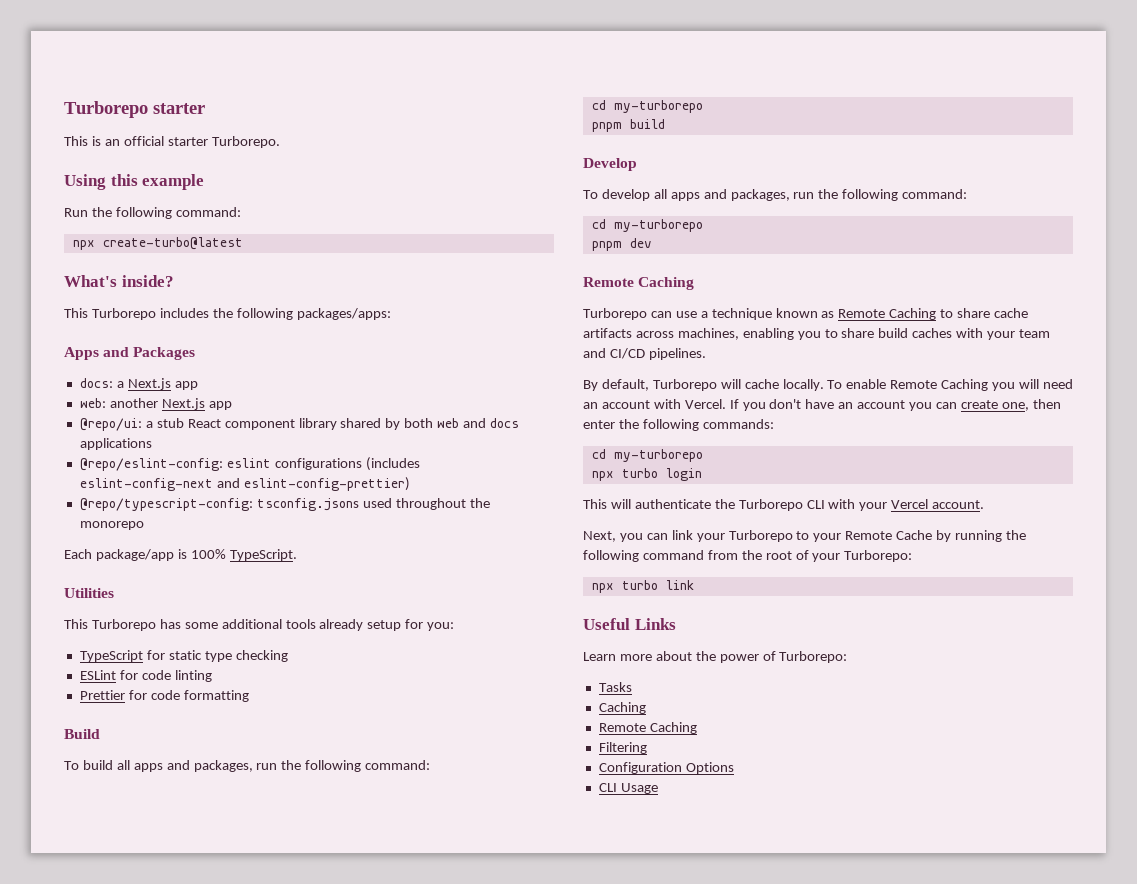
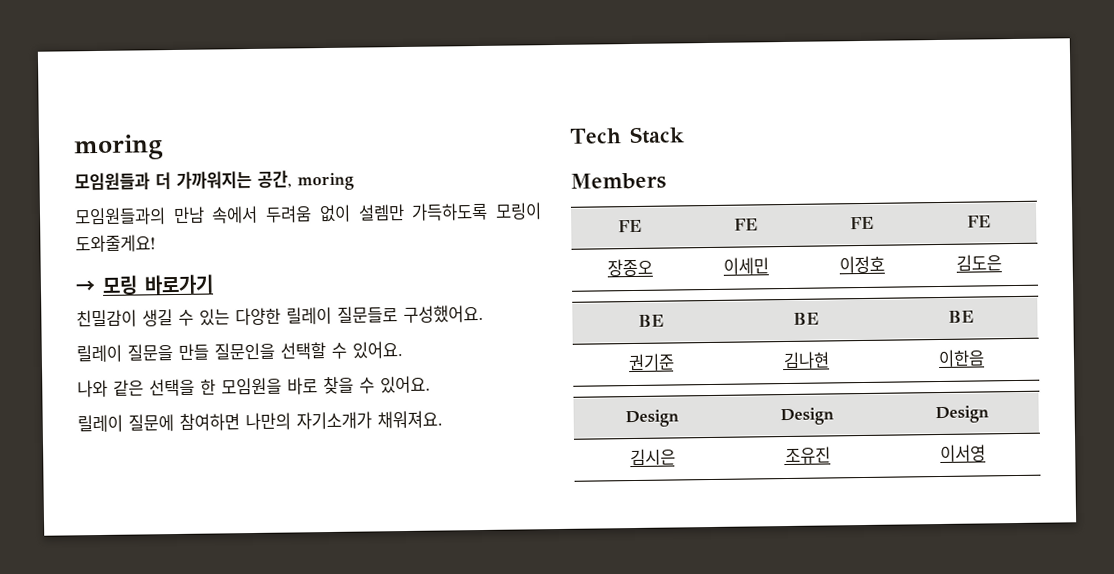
[64,101,205,118] [64,136,280,148] [64,174,205,190] [64,207,241,219] [72,237,243,250] [64,275,174,287] [64,308,391,320] [64,347,196,360] [79,378,198,390] [79,398,232,410] [79,418,520,431] [79,438,152,450] [79,457,420,471] [79,477,410,491] [79,498,490,511] [79,521,144,530] [64,549,297,561] [64,588,114,598] [64,619,455,631] [79,650,288,662] [79,670,212,682] [79,690,249,702] [64,729,100,739] [64,760,431,772] [591,100,703,113] [591,119,665,132] [583,158,637,171] [583,189,968,201] [591,219,703,232] [591,238,652,251] [583,277,695,290] [583,308,1029,320] [583,328,1051,340] [583,348,706,360] [583,379,1073,391] [583,399,1061,411] [583,419,774,431] [591,449,703,462] [591,468,702,481] [583,499,985,511] [583,530,1026,542] [583,550,913,562] [591,580,694,593] [583,618,676,630] [583,651,848,663] [598,682,632,692] [598,702,646,714] [598,722,697,734] [598,742,647,754] [598,762,734,774] [598,783,658,794] Turborepo starter // This is an official starter Turborepo. // Using this example // Run the following command: // npx create-turbo@latest // What's inside? // This Turborepo includes the following packages/apps: // Apps and Packages // docs: a Next.js app // web: another Next.js app // @repo/ui: a stub React component library shared by both web and docs applications // @repo/eslint-config: eslint configurations (includes eslint-config-next and eslint-config-prettier) // @repo/typescript-config: tsconfig.jsons used throughout the monorepo // Each package/app is 100% TypeScript. // Utilities // This Turborepo has some additional tools already setup for you: // TypeScript for static type checking // ESLint for code linting // Prettier for code formatting // Build // To build all apps and packages, run the following command: // cd my-turborepo // pnpm build // Develop // To develop all apps and packages, run the following command: // cd my-turborepo // pnpm dev // Remote Caching // Turborepo can use a technique known as Remote Caching to share cache artifacts across machines, enabling you to share build caches with your team and CI/CD pipelines. // By default, Turborepo will cache locally. To enable Remote Caching you will need an account with Vercel. If you don't have an account you can create one, then enter the following commands: // cd my-turborepo // npx turbo login // This will authenticate the Turborepo CLI with your Vercel account. // Next, you can link your Turborepo to your Remote Cache by running the following command from the root of your Turborepo: // npx turbo link // Useful Links // Learn more about the power of Turborepo: // Tasks // Caching // Remote Caching // Filtering // Configuration Options // CLI Usage -> [73,134,164,161] [74,170,354,191] [74,202,542,226] [75,234,156,253] [75,274,214,295] [76,304,484,328] [76,341,403,363] [77,375,431,398] [77,410,443,433] [569,126,685,145] [570,172,666,190] [618,219,642,233] [734,218,758,231] [850,216,874,230] [966,215,991,228] [607,258,653,277] [723,257,769,275] [839,255,885,274] [955,254,1002,272] [637,314,664,327] [792,312,819,325] [947,310,974,323] [627,353,675,372] [782,351,830,370] [937,349,985,368] [624,409,679,428] [779,407,834,426] [934,405,989,424] [629,448,676,467] [784,446,831,465] [939,444,986,463] moring // 모임원들과 더 가까워지는 공간, moring // 모임원들과의 만남 속에서 두려움 없이 설렘만 가득하도록 모링이 도와줄게요! // → 모링 바로가기 // 친밀감이 생길 수 있는 다양한 릴레이 질문들로 구성했어요. // 릴레이 질문을 만들 질문인을 선택할 수 있어요. // 나와 같은 선택을 한 모임원을 바로 찾을 수 있어요. // 릴레이 질문에 참여하면 나만의 자기소개가 채워져요. // Tech Stack // Members // FE | FE | FE | FE // 장종오 | 이세민 | 이정호 | 김도은 // BE | BE | BE // 권기준 | 김나현 | 이한음 // Design | Design | Design // 김시은 | 조유진 | 이서영

